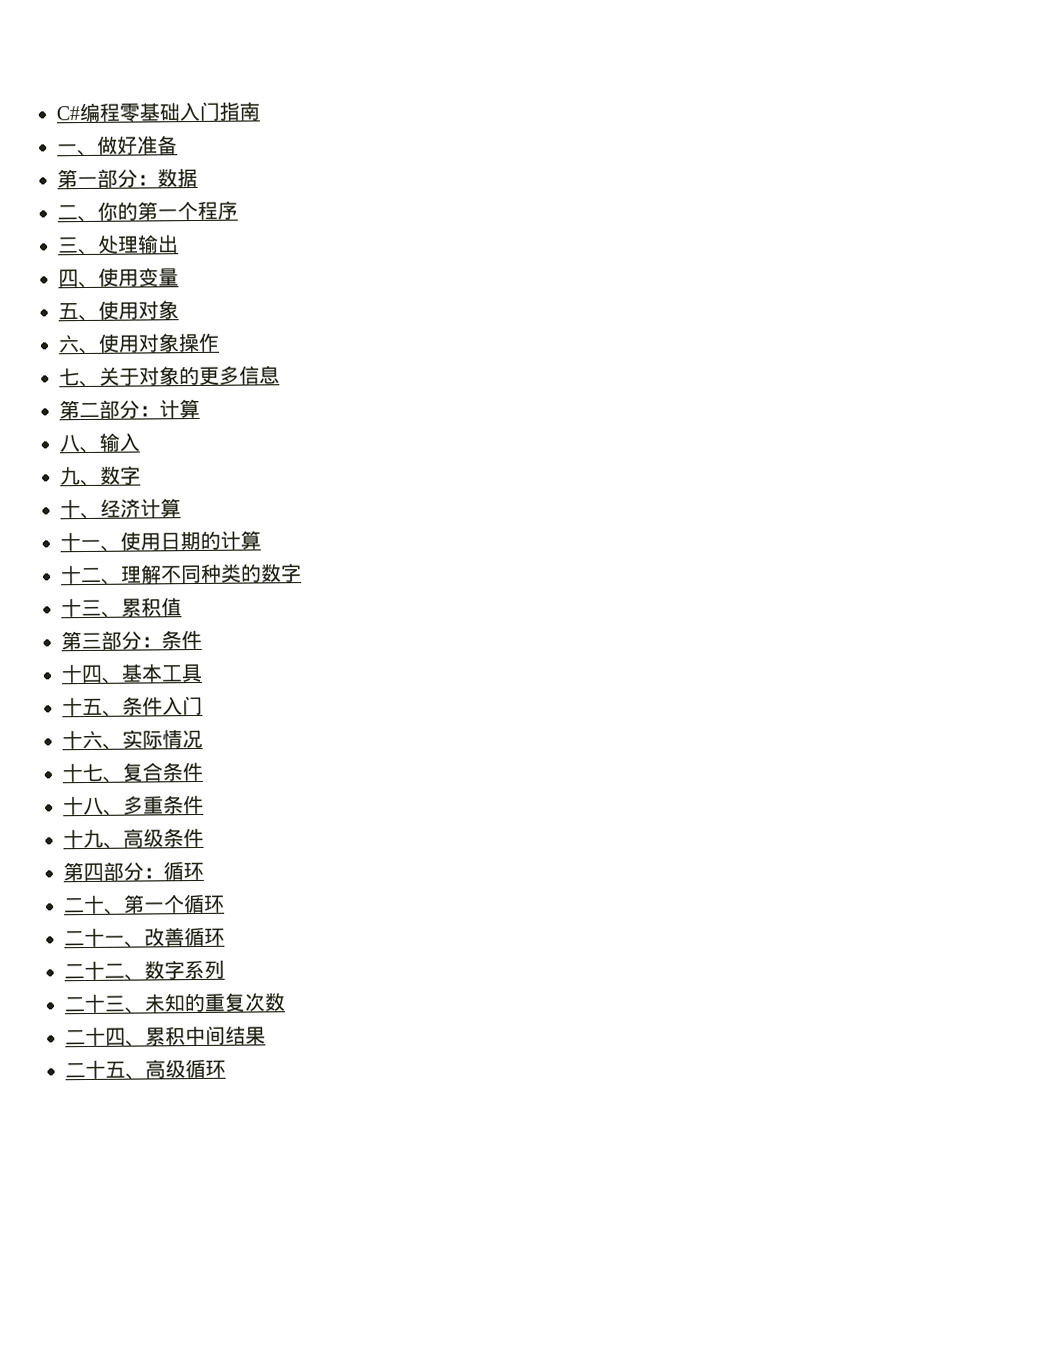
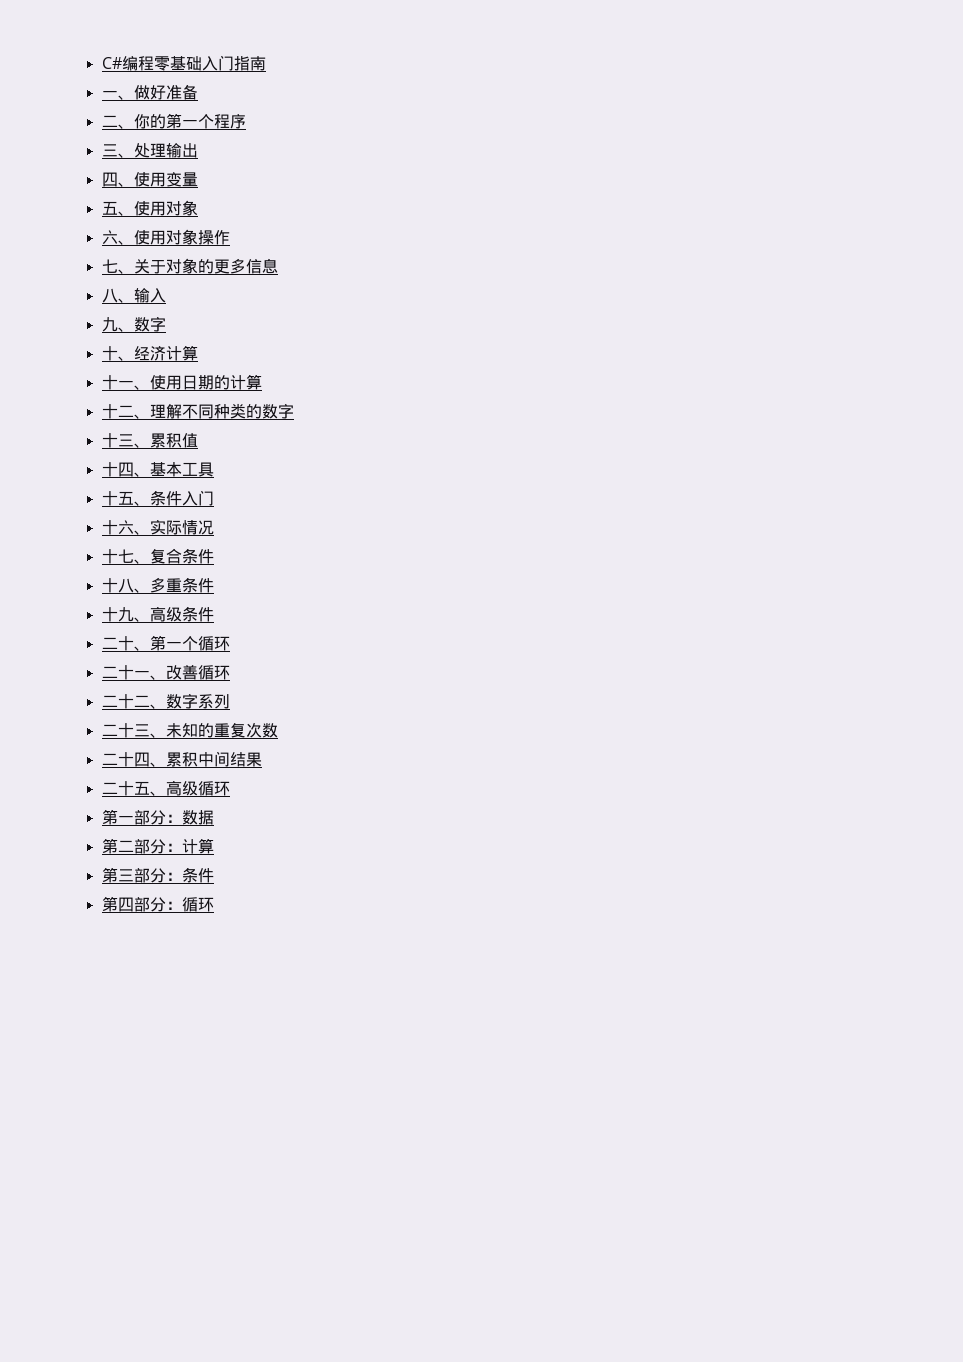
[57,167,198,189] // 第一部分：数据 -> (198, 92) none
[59,398,200,420] // 第二部分：计算 -> (278, 266) none
[61,629,202,651] // 第三部分：条件 -> (198, 440) none
[63,861,204,882] // 第四部分：循环 -> (214, 614) none
(226, 1068) none -> [101,809,214,825] [101,838,214,854] [101,867,214,883] [101,896,214,912] // 第一部分：数据 // 第二部分：计算 // 第三部分：条件 // 第四部分：循环

